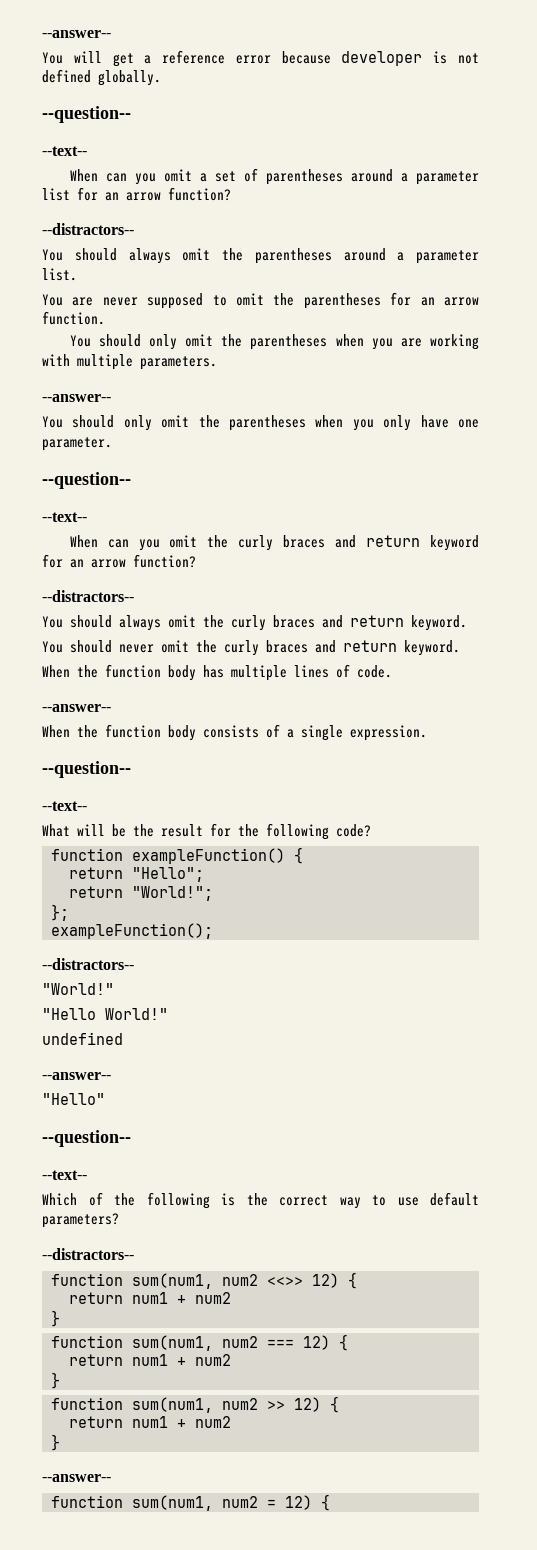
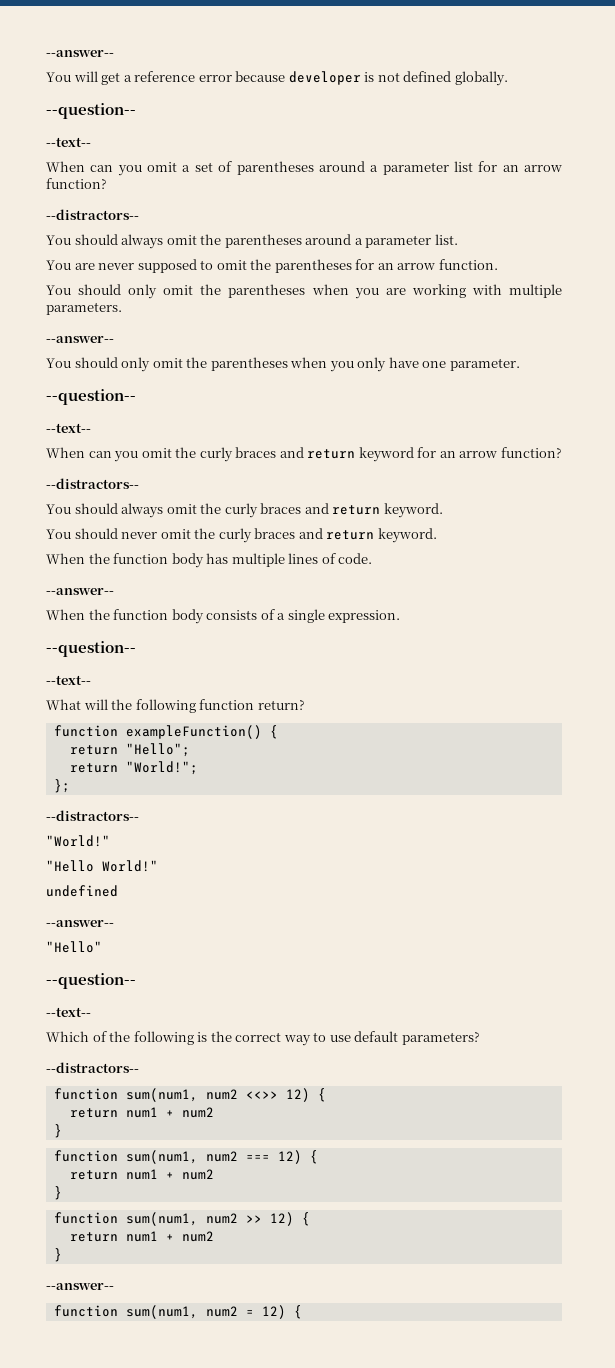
[112,823,371,840] be the result for the following code? -> [111,699,305,713] the following function return?
[51,923,213,939] // exampleFunction(); -> (70, 786) none

